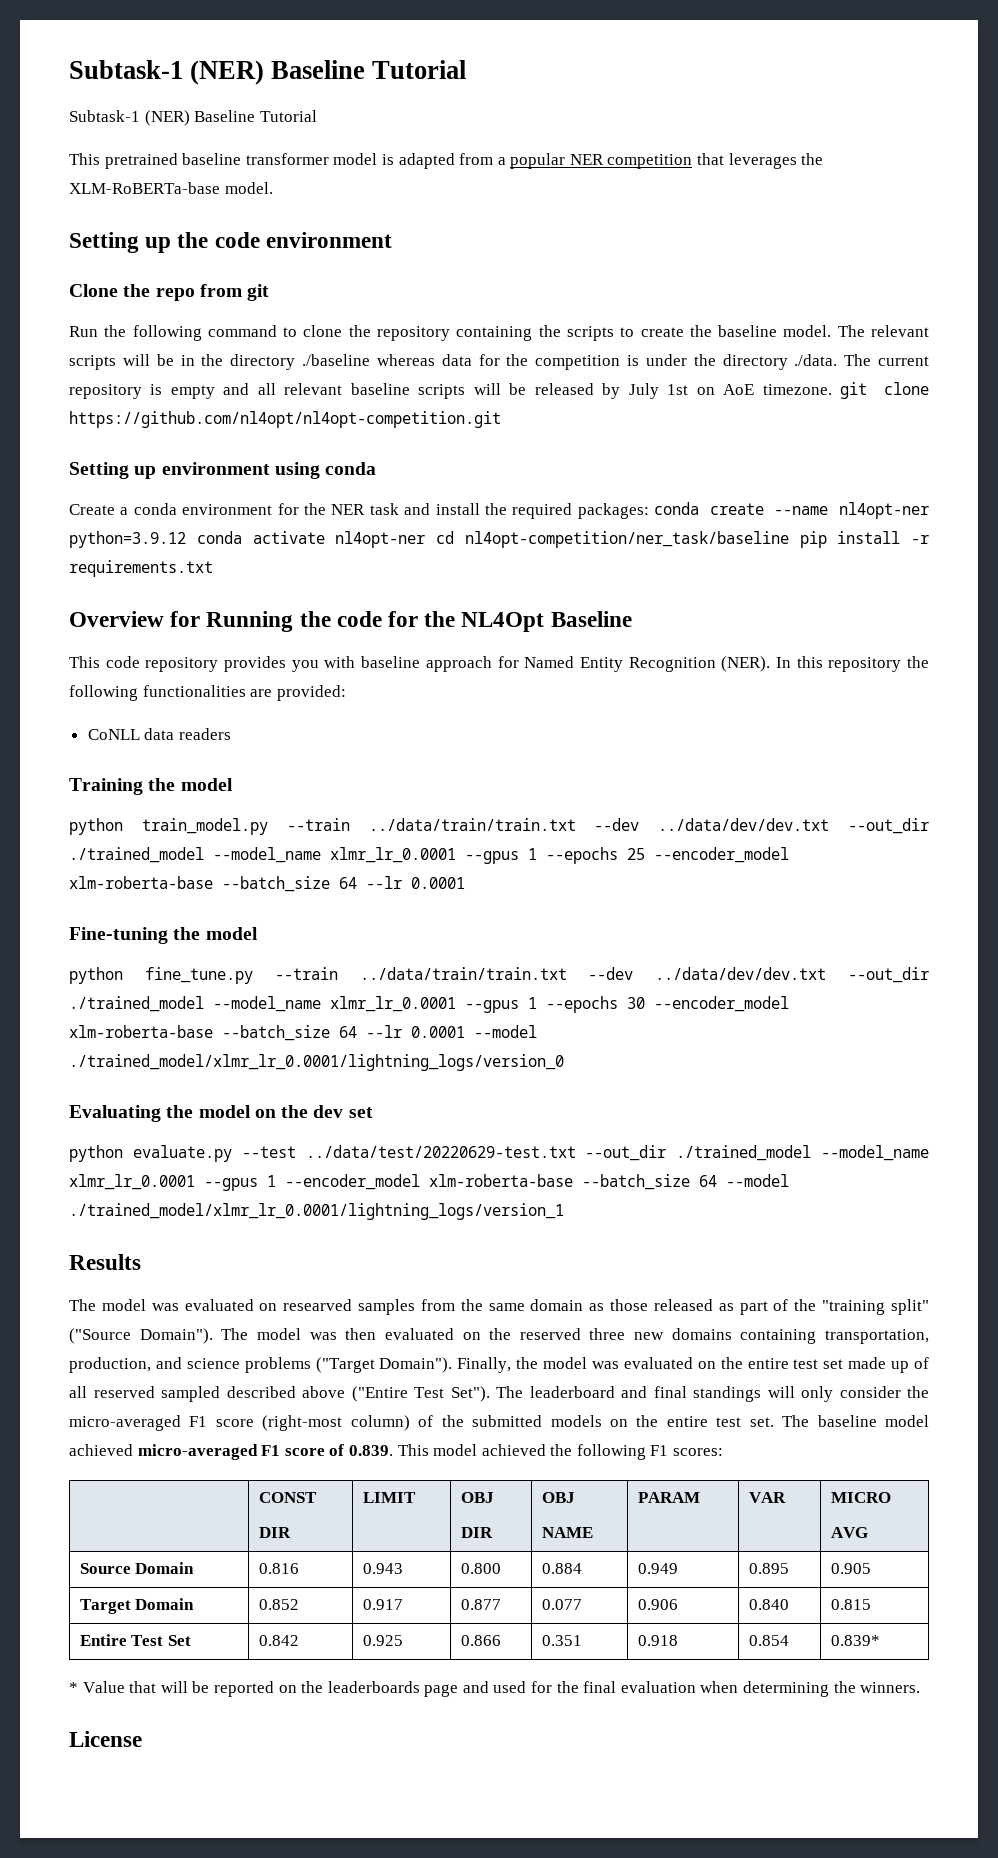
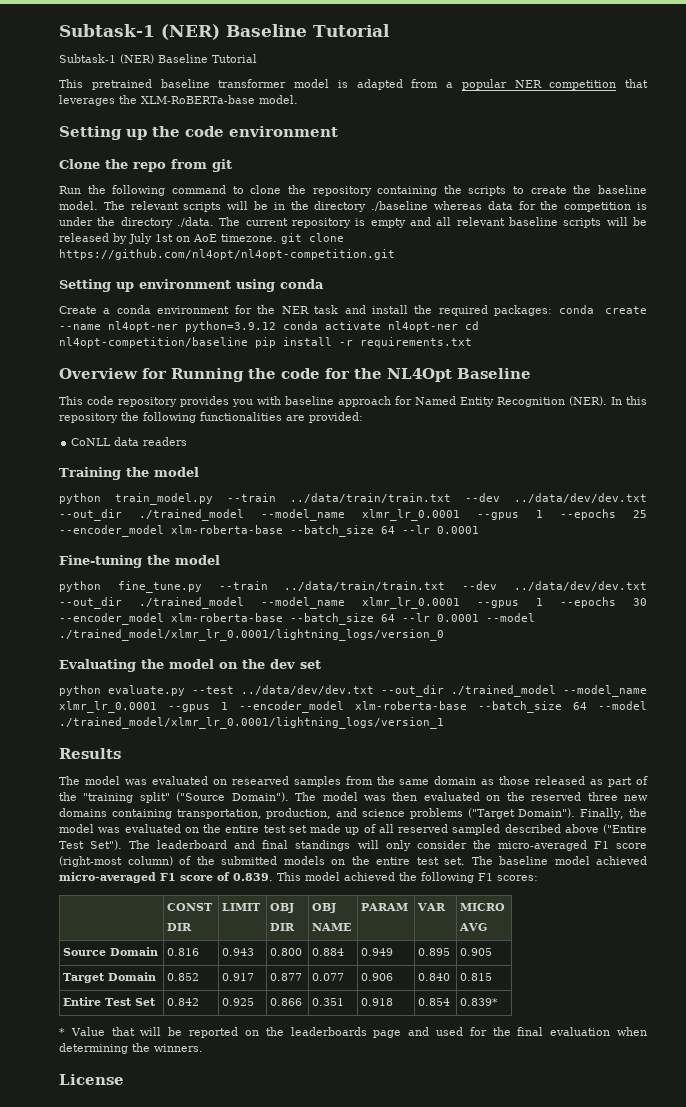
[464,531,789,548] nl4opt-competition/ner_task/baseline -> [59,337,248,348] nl4opt-competition/baseline
[305,1145,576,1158] ../data/test/20220629-test.txt -> [241,685,374,695] ../data/dev/dev.txt

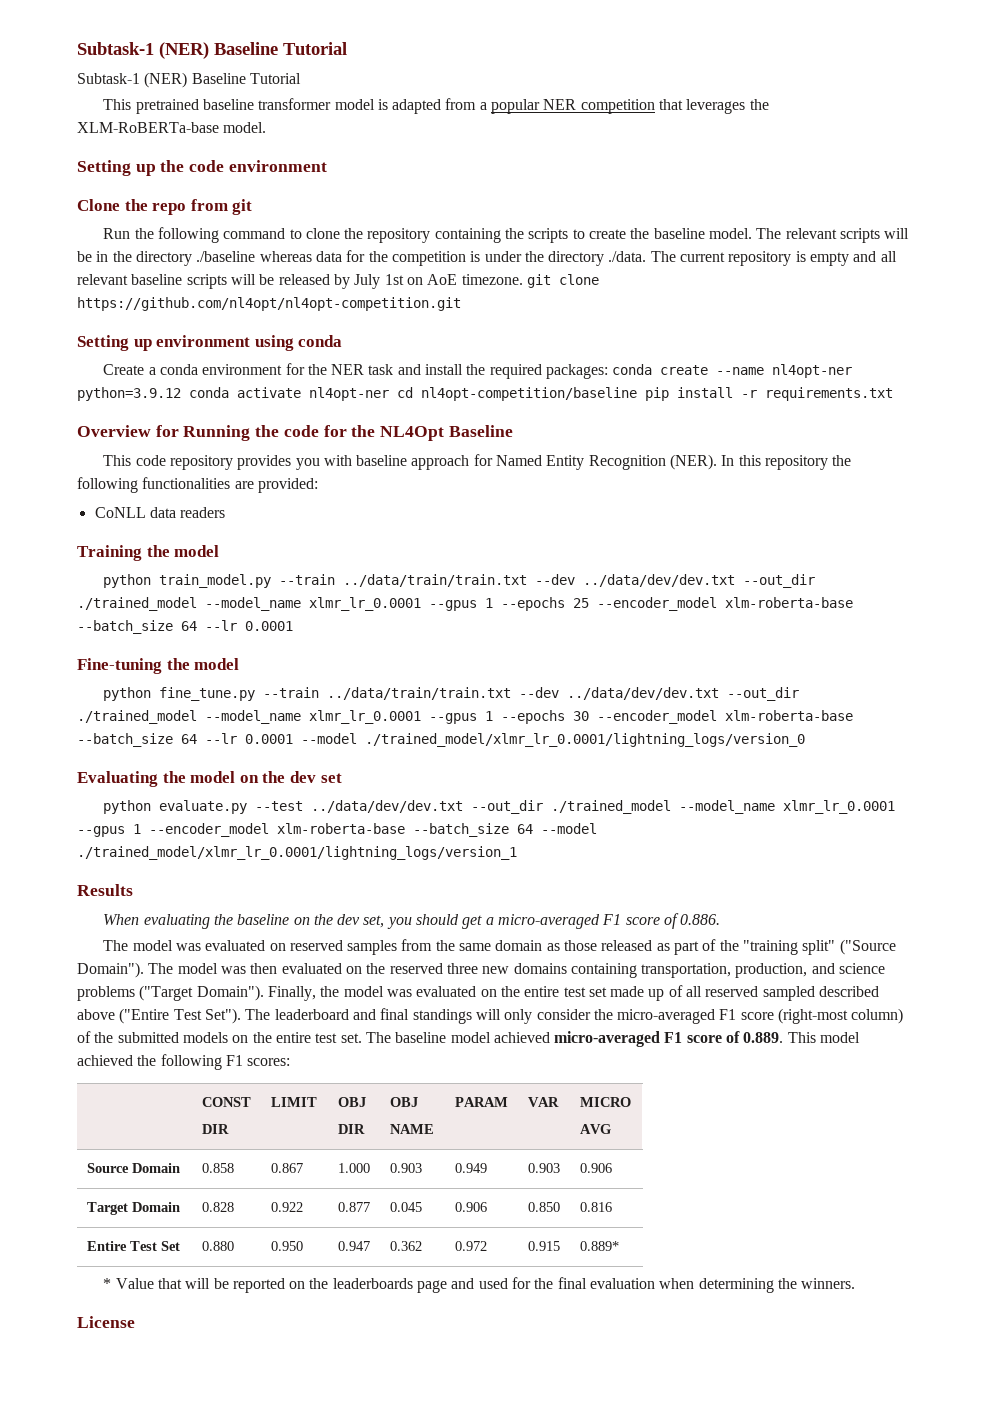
(121, 753) none -> [103,913,721,929] // When evaluating the baseline on the dev set, you should get a micro-averaged F1 score of 0.886.
[231,776,289,785] researved -> [289,940,343,951] reserved
[233,873,273,881] 0.839. -> [743,1032,784,1043] 0.889.
[167,948,200,956] [222,948,255,956] [270,948,303,956] [312,948,345,956] 0.816 | 0.943 | 0.800 | 0.884 -> [201,1163,234,1173] [270,1163,303,1173] [337,1163,370,1173] [389,1163,422,1173] 0.858 | 0.867 | 1.000 | 0.903
[418,948,451,956] [460,948,493,956] 0.895 | 0.905 -> [527,1163,560,1173] [579,1163,612,1173] 0.903 | 0.906
[167,973,200,981] [222,973,255,981] 0.852 | 0.917 -> [201,1202,234,1212] [270,1202,303,1212] 0.828 | 0.922
[312,973,345,981] 0.077 -> [389,1202,422,1212] 0.045
[418,973,451,981] [460,973,493,981] 0.840 | 0.815 -> [527,1202,560,1212] [579,1202,612,1212] 0.850 | 0.816
[167,998,200,1006] [222,998,255,1006] [270,998,303,1006] [312,998,345,1006] [361,998,394,1006] [418,998,451,1006] [460,998,499,1006] 0.842 | 0.925 | 0.866 | 0.351 | 0.918 | 0.854 | 0.839* -> [201,1241,234,1251] [270,1241,303,1251] [337,1241,370,1251] [389,1241,422,1251] [454,1241,487,1251] [527,1241,560,1251] [579,1241,619,1251] 0.880 | 0.950 | 0.947 | 0.362 | 0.972 | 0.915 | 0.889*

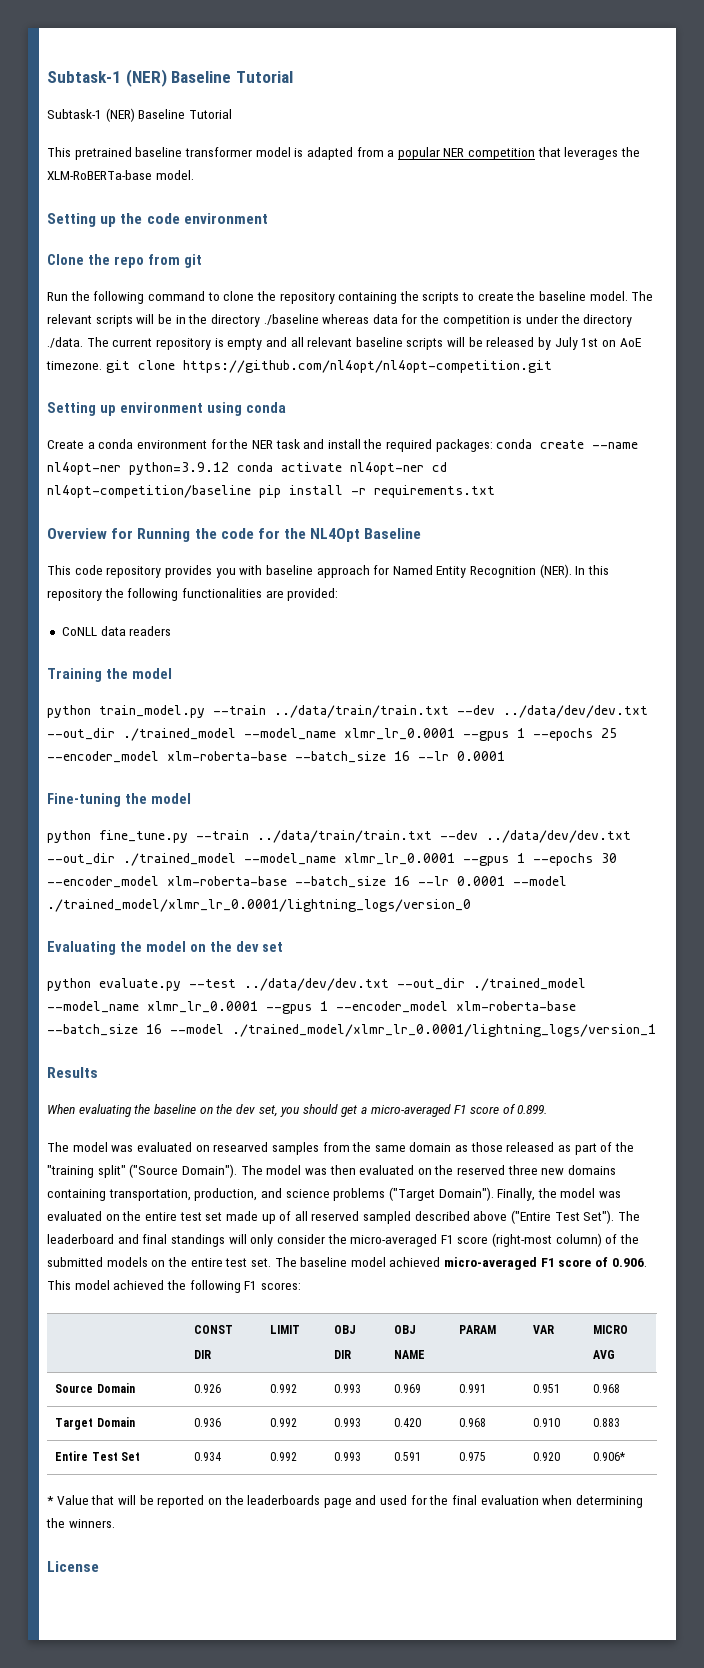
[181,621,197,631] 64 -> [394,751,410,761] 16
[181,734,197,744] 64 -> [394,876,410,886] 16
[517,824,533,834] 64 -> [146,1024,162,1034] 16
[680,914,721,925] 0.886. -> [517,1105,548,1114] 0.899.
[289,940,343,951] reserved -> [213,1142,269,1152] researved
[743,1032,784,1043] 0.889. -> [611,1258,647,1267] 0.906.
[201,1163,234,1173] [270,1163,303,1173] [337,1163,370,1173] [389,1163,422,1173] [454,1163,487,1173] [527,1163,560,1173] [579,1163,612,1173] [86,1202,180,1215] [201,1202,234,1212] [270,1202,303,1212] [337,1202,370,1212] [389,1202,422,1212] [454,1202,487,1212] [527,1202,560,1212] [579,1202,612,1212] [86,1241,180,1251] [201,1241,234,1251] [270,1241,303,1251] [337,1241,370,1251] [389,1241,422,1251] [454,1241,487,1251] [527,1241,560,1251] [579,1241,619,1251] 0.858 | 0.867 | 1.000 | 0.903 | 0.949 | 0.903 | 0.906 // Target Domain | 0.828 | 0.922 | 0.877 | 0.045 | 0.906 | 0.850 | 0.816 // Entire Test Set | 0.880 | 0.950 | 0.947 | 0.362 | 0.972 | 0.915 | 0.889* -> [194,1384,222,1393] [270,1384,298,1393] [334,1384,362,1393] [394,1384,422,1393] [459,1384,487,1393] [533,1384,561,1393] [593,1384,621,1393] [55,1417,135,1430] [194,1418,222,1427] [270,1418,298,1427] [334,1418,362,1427] [394,1418,422,1427] [459,1418,487,1427] [533,1418,561,1427] [593,1418,621,1427] [55,1451,140,1461] [194,1452,222,1461] [270,1452,298,1461] [334,1452,362,1461] [394,1452,422,1461] [459,1452,487,1461] [533,1452,561,1461] [593,1452,626,1461] 0.926 | 0.992 | 0.993 | 0.969 | 0.991 | 0.951 | 0.968 // Target Domain | 0.936 | 0.992 | 0.993 | 0.420 | 0.968 | 0.910 | 0.883 // Entire Test Set | 0.934 | 0.992 | 0.993 | 0.591 | 0.975 | 0.920 | 0.906*

